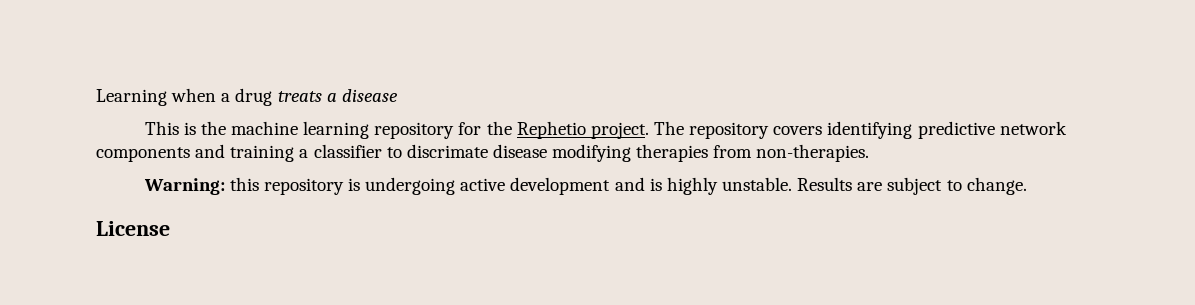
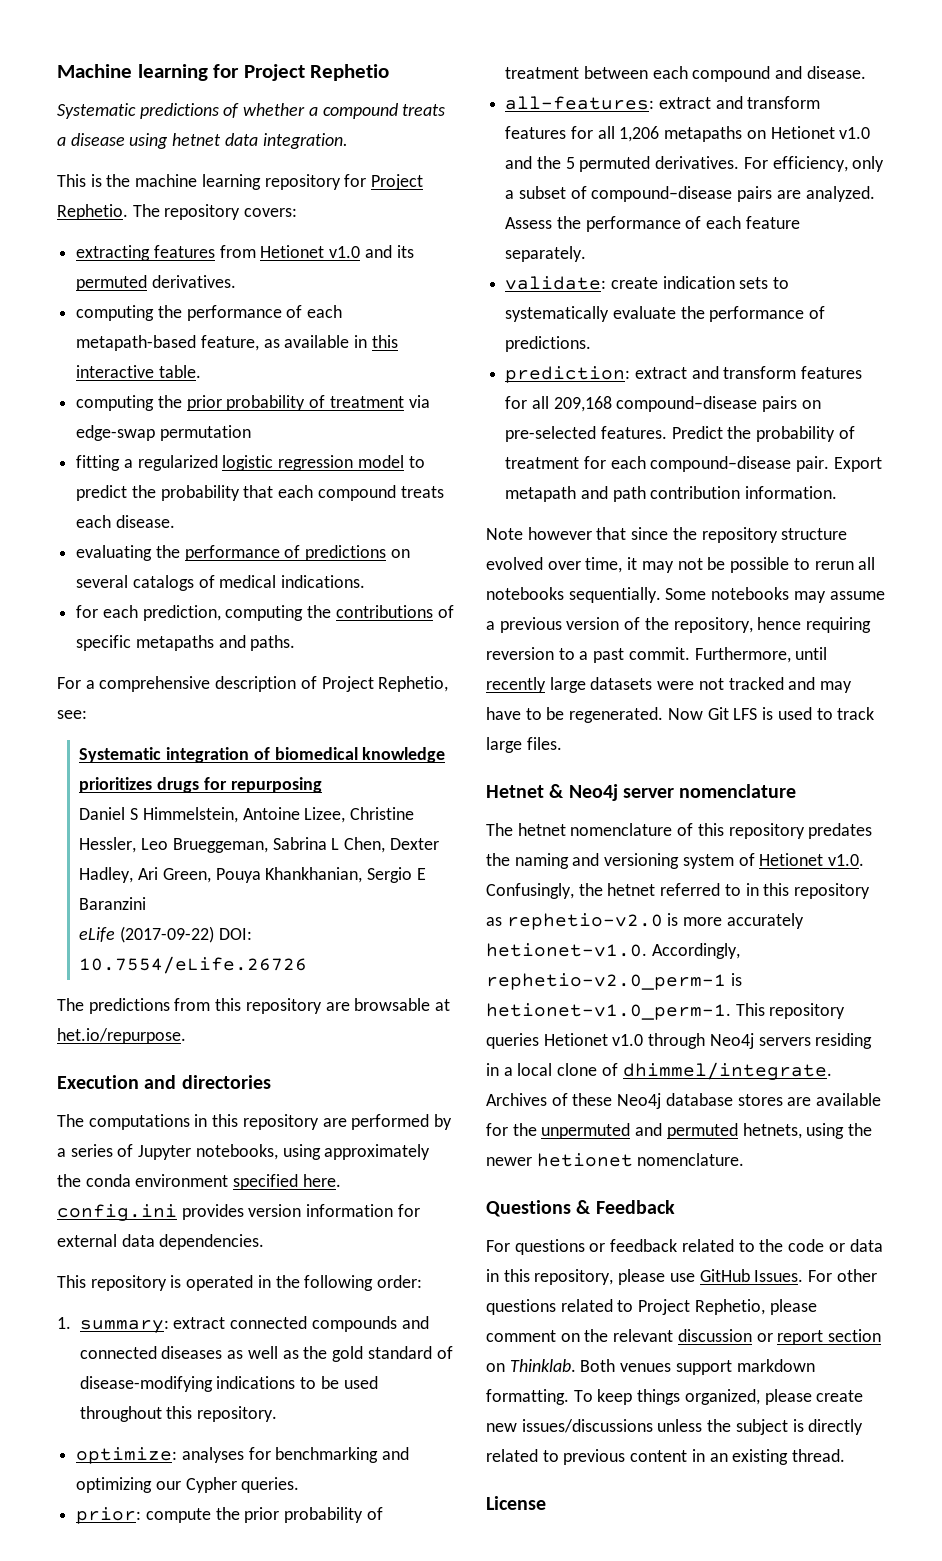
[96,88,273,106] Learning when a drug -> [57,64,390,81] [57,103,398,119] Machine learning for Project Rephetio // Systematic predictions of whether a compound
(398, 95) none -> [129,133,348,149] using hetnet data integration.
[486,121,1067,139] [96,144,870,162] [143,177,1027,195] the Rephetio project. The repository covers identifying predictive network components and training a classifier to discrimate disease modifying therapies from non-therapies. // Warning: this repository is undergoing active development and is highly unstable. Results are subject to change. -> [371,174,424,190] [57,204,298,220] [76,245,414,261] [76,275,236,291] [76,305,343,321] [76,335,398,351] [76,365,201,378] [76,395,430,411] [76,425,251,441] [76,455,425,471] [76,485,444,501] [76,515,175,528] [76,545,410,561] [76,575,366,591] [76,605,454,621] [76,635,296,651] [57,676,449,692] [57,710,87,719] [79,747,446,763] [79,777,322,793] [79,807,414,823] [79,837,439,853] [79,867,426,883] [79,897,147,910] [79,926,252,943] [79,956,308,974] [57,998,451,1014] [57,1028,186,1044] [57,1075,271,1089] [57,1114,453,1130] [57,1144,431,1160] [57,1174,341,1190] [57,1204,420,1221] [57,1234,265,1250] [57,1275,423,1291] [57,1316,429,1333] [79,1346,453,1362] [79,1376,378,1392] [79,1406,278,1422] [76,1447,410,1464] [76,1477,300,1493] [76,1507,383,1524] [505,66,866,82] [505,96,821,110] [505,126,871,142] [505,156,885,172] [505,186,875,202] [505,216,800,232] [505,246,587,262] [505,276,790,290] [505,306,826,322] [505,336,592,352] [505,366,863,383] [505,396,821,412] [505,426,855,442] [505,456,882,472] [505,486,838,502] [486,527,848,543] [486,557,876,573] [486,587,885,603] [486,617,872,633] [486,647,828,663] [486,677,853,693] [486,707,875,723] [486,737,562,753] [486,784,797,801] [486,823,873,839] [486,853,865,869] [486,883,871,899] [486,913,804,930] [486,943,740,959] [486,973,742,990] [486,1003,846,1020] [486,1033,873,1049] [486,1062,832,1080] [486,1093,882,1109] [486,1123,873,1139] [486,1153,745,1167] [486,1200,675,1217] [486,1239,883,1255] [486,1269,877,1285] [486,1299,817,1315] [486,1329,882,1345] [486,1359,815,1375] [486,1389,864,1405] [486,1419,864,1435] [486,1449,846,1465] Project Rephetio. The repository covers: // extracting features from Hetionet v1.0 and its permuted derivatives. // computing the performance of each metapath-based feature, as available in this interactive table. // computing the prior probability of treatment via edge-swap permutation // fitting a regularized logistic regression model to predict the probability that each compound treats each disease. // evaluating the performance of predictions on several catalogs of medical indications. // for each prediction, computing the contributions of specific metapaths and paths. // For a comprehensive description of Project Rephetio, see: // Systematic integration of biomedical knowledge prioritizes drugs for repurposing // Daniel S Himmelstein, Antoine Lizee, Christine Hessler, Leo Brueggeman, Sabrina L Chen, Dexter Hadley, Ari Green, Pouya Khankhanian, Sergio E Baranzini // eLife (2017-09-22) DOI: 10.7554/eLife.26726 // The predictions from this repository are browsable at het.io/repurpose. // Execution and directories // The computations in this repository are performed by a series of Jupyter notebooks, using approximately the conda environment specified here. config.ini provides version information for external data dependencies. // This repository is operated in the following order: // 1. summary: extract connected compounds and connected diseases as well as the gold standard of disease-modifying indications to be used throughout this repository. // optimize: analyses for benchmarking and optimizing our Cypher queries. // prior: compute the prior probability of treatment between each compound and disease. // all-features: extract and transform features for all 1,206 metapaths on Hetionet v1.0 and the 5 permuted derivatives. For efficiency, only a subset of compound–disease pairs are analyzed. Assess the performance of each feature separately. // validate: create indication sets to systematically evaluate the performance of predictions. // prediction: extract and transform features for all 209,168 compound–disease pairs on pre-selected features. Predict the probability of treatment for each compound–disease pair. Export metapath and path contribution information. // Note however that since the repository structure evolved over time, it may not be possible to rerun all notebooks sequentially. Some notebooks may assume a previous version of the repository, hence requiring reversion to a past commit. Furthermore, until recently large datasets were not tracked and may have to be regenerated. Now Git LFS is used to track large files. // Hetnet & Neo4j server nomenclature // The hetnet nomenclature of this repository predates the naming and versioning system of Hetionet v1.0. Confusingly, the hetnet referred to in this repository as rephetio-v2.0 is more accurately hetionet-v1.0. Accordingly, rephetio-v2.0_perm-1 is hetionet-v1.0_perm-1. This repository queries Hetionet v1.0 through Neo4j servers residing in a local clone of dhimmel/integrate. Archives of these Neo4j database stores are available for the unpermuted and permuted hetnets, using the newer hetionet nomenclature. // Questions & Feedback // For questions or feedback related to the code or data in this repository, please use GitHub Issues. For other questions related to Project Rephetio, please comment on the relevant discussion or report section on Thinklab. Both venues support markdown formatting. To keep things organized, please create new issues/discussions unless the subject is directly related to previous content in an existing thread.

